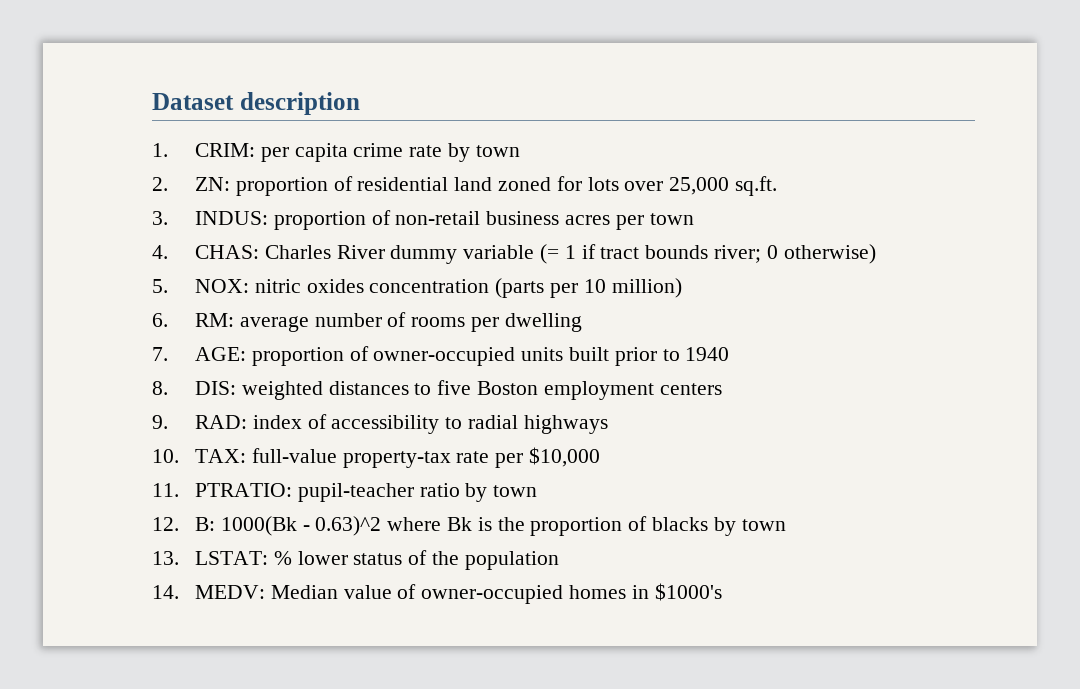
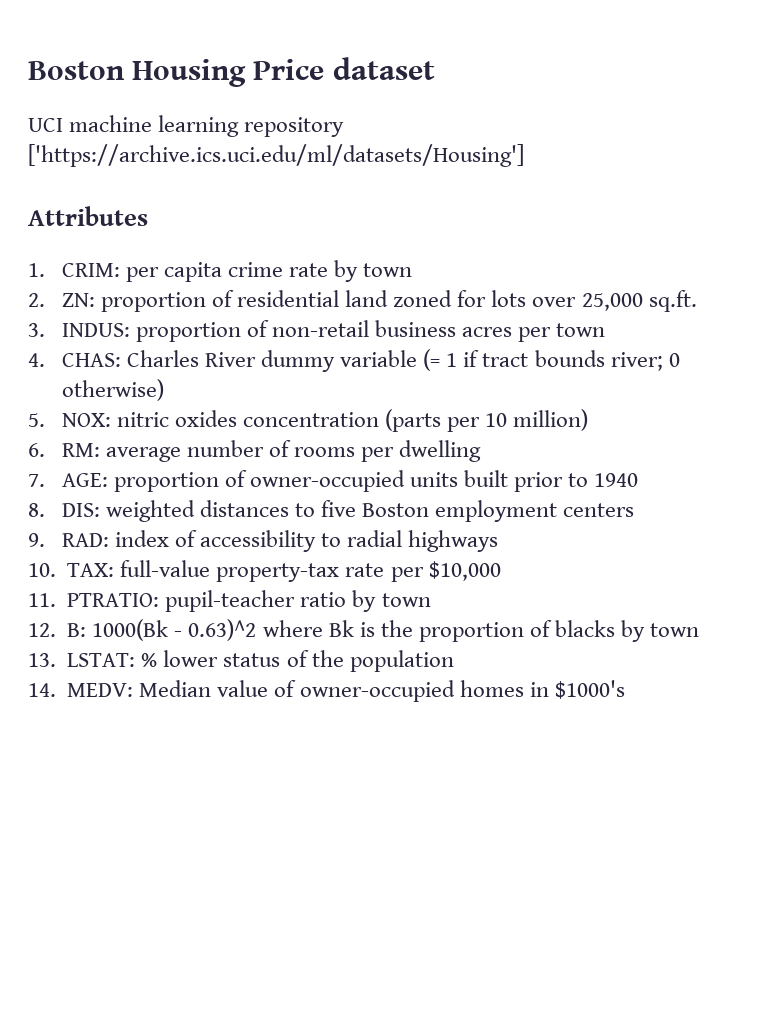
[152,92,360,115] Dataset description -> [28,57,435,87] [28,115,345,137] [28,144,524,167] [28,206,148,226] Boston Housing Price dataset // UCI machine learning repository ['https://archive.ics.uci.edu/ml/datasets/Housing'] // Attributes

